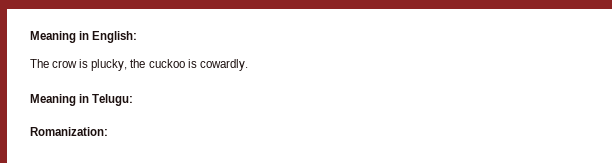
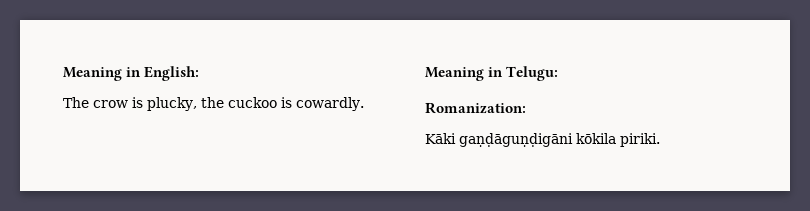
(108, 131) none -> [425,133,660,147] // Kāki gaṇḍāguṇḍigāni kōkila piriki.

